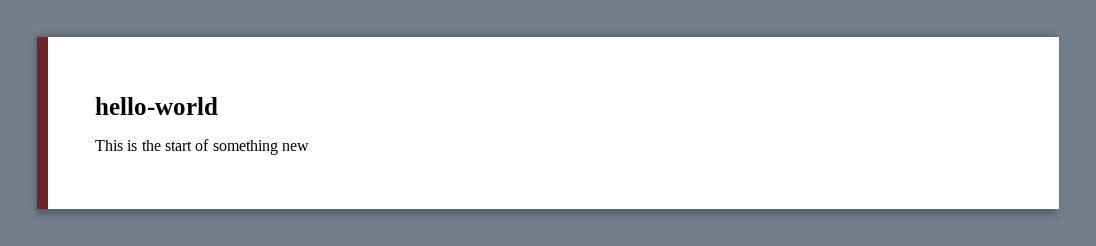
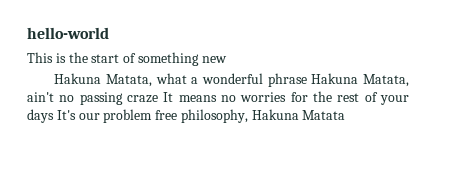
(309, 147) none -> [54,73,409,87] [27,91,409,105] [27,109,346,123] // Hakuna Matata, what a wonderful phrase Hakuna Matata, ain't no passing craze It means no worries for the rest of your days It's our problem free philosophy, Hakuna Matata

